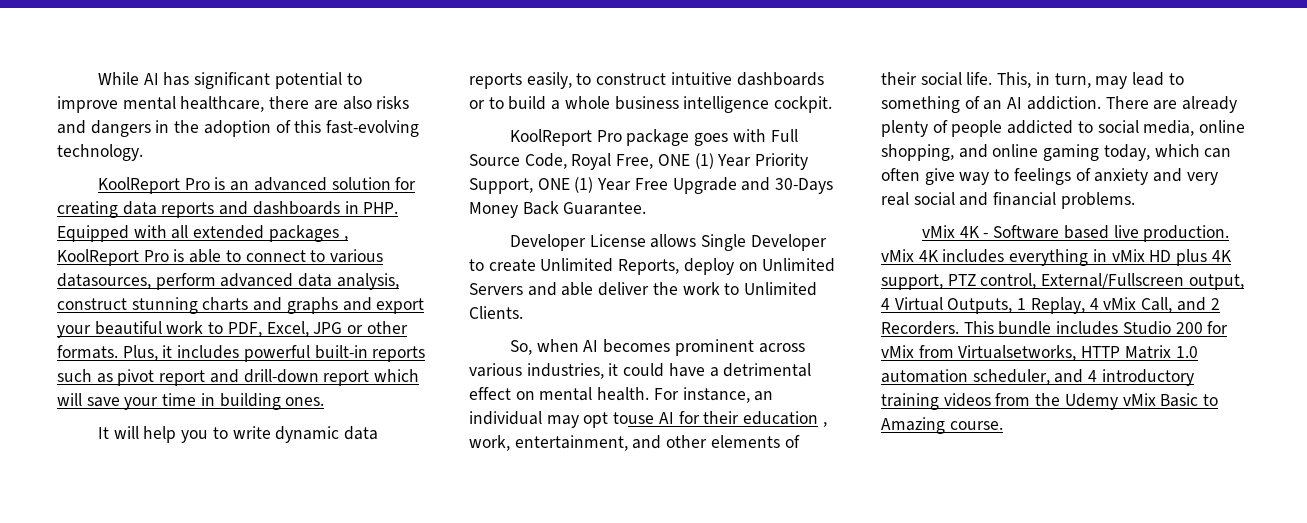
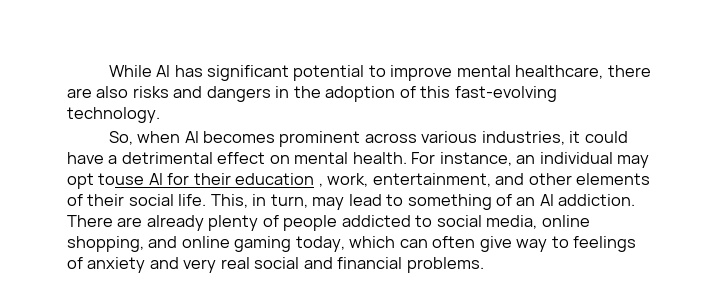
[97,177,417,194] [57,201,399,218] [57,225,348,242] [57,249,384,266] [57,273,399,290] [57,297,425,314] [57,321,408,338] [57,345,426,362] [57,369,420,386] [57,393,325,410] [97,426,378,443] [469,72,824,89] [469,96,833,113] [509,129,798,146] [469,153,809,170] [469,177,834,194] [469,201,647,218] [509,234,827,251] [469,258,836,275] [469,282,818,296] [469,306,523,319] // KoolReport Pro is an advanced solution for creating data reports and dashboards in PHP. Equipped with all extended packages , KoolReport Pro is able to connect to various datasources, perform advanced data analysis, construct stunning charts and graphs and export your beautiful work to PDF, Excel, JPG or other formats. Plus, it includes powerful built-in reports such as pivot report and drill-down report which will save your time in building ones. // It will help you to write dynamic data reports easily, to construct intuitive dashboards or to build a whole business intelligence cockpit. // KoolReport Pro package goes with Full Source Code, Royal Free, ONE (1) Year Priority Support, ONE (1) Year Free Upgrade and 30-Days Money Back Guarantee. // Developer License allows Single Developer to create Unlimited Reports, deploy on Unlimited Servers and able deliver the work to Unlimited Clients. -> (160, 115) none
[921,225,1230,242] [881,249,1232,266] [881,273,1244,290] [881,297,1220,314] [881,321,1229,335] [881,345,1198,361] [881,369,1194,386] [881,393,1219,410] [881,417,1003,434] // vMix 4K - Software based live production. vMix 4K includes everything in vMix HD plus 4K support, PTZ control, External/Fullscreen output, 4 Virtual Outputs, 1 Replay, 4 vMix Call, and 2 Recorders. This bundle includes Studio 200 for vMix from Virtualsetworks, HTTP Matrix 1.0 automation scheduler, and 4 introductory training videos from the Udemy vMix Basic to Amazing course. -> (484, 265) none

